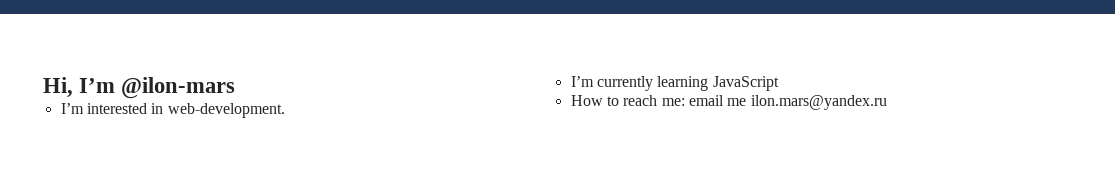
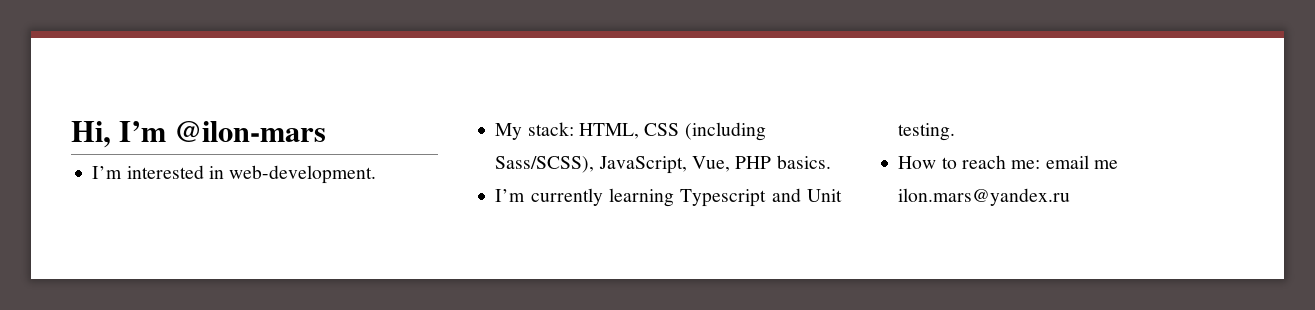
(285, 110) none -> [495,122,766,141] [495,155,831,174] // My stack: HTML, CSS (including Sass/SCSS), JavaScript, Vue, PHP basics.
[712,76,779,91] JavaScript -> [680,188,842,207] [898,123,956,141] Typescript and Unit testing.

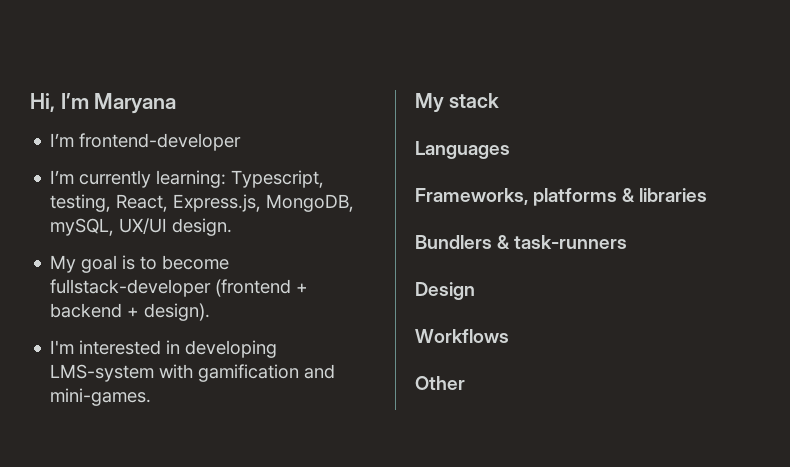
[174,121,327,142] [92,165,377,184] [495,122,766,141] [495,155,831,174] [495,188,842,207] [898,123,956,141] [898,155,1118,169] [898,188,1071,206] @ilon-mars // I’m interested in web-development. // My stack: HTML, CSS (including Sass/SCSS), JavaScript, Vue, PHP basics. // I’m currently learning Typescript and Unit testing. // How to reach me: email me ilon.mars@yandex.ru -> [94,93,177,114] [50,133,242,151] [50,170,325,188] [50,194,355,212] [50,218,233,236] [50,255,230,273] [50,279,309,297] [50,303,211,321] [50,340,278,358] [50,364,336,382] [50,388,152,406] [415,93,500,113] [415,141,510,159] [415,188,708,206] [415,235,628,249] [415,282,475,300] [415,329,509,343] [415,376,465,390] Maryana // I’m frontend-developer // I’m currently learning: Typescript, testing, React, Express.js, MongoDB, mySQL, UX/UI design. // My goal is to become fullstack-developer (frontend + backend + design). // I'm interested in developing LMS-system with gamification and mini-games. // My stack // Languages // Frameworks, platforms & libraries // Bundlers & task-runners // Design // Workflows // Other

